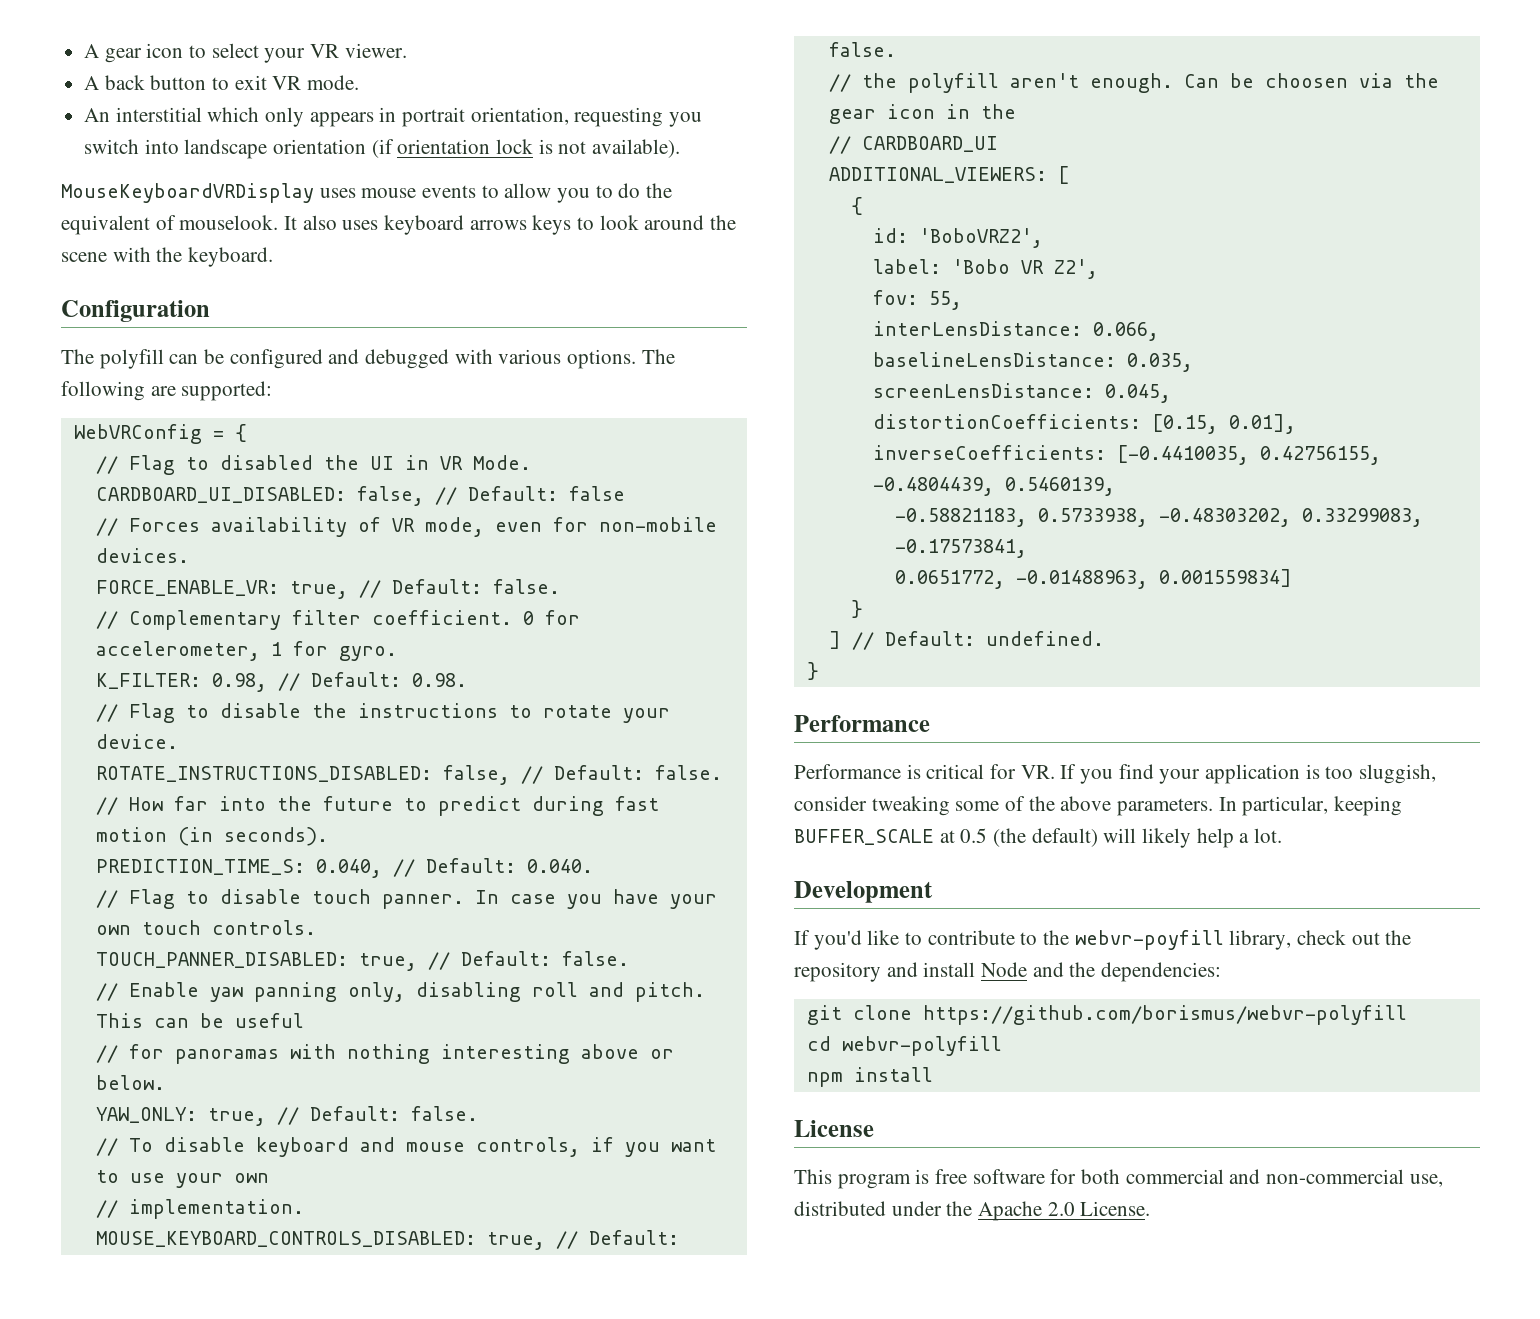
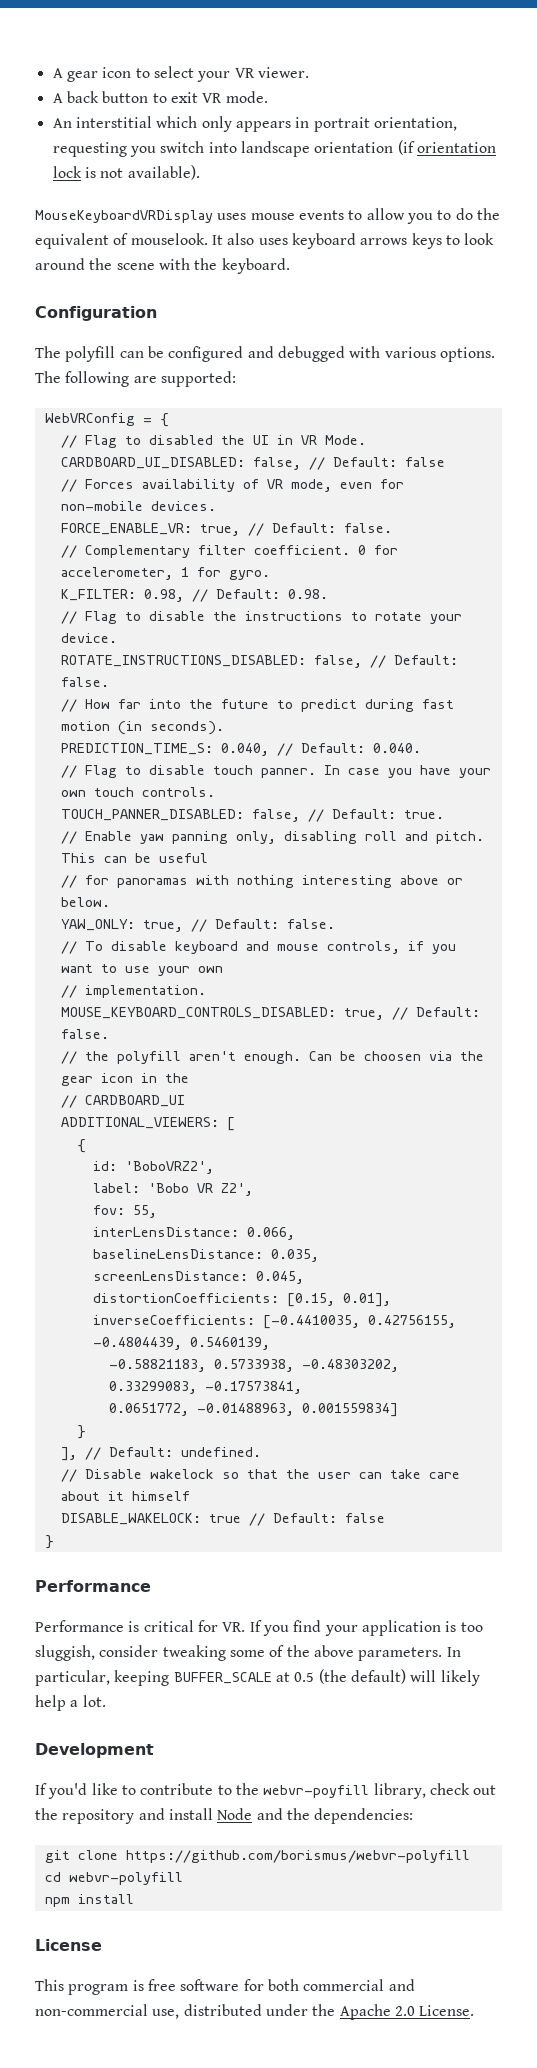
[358,951,629,971] true, // Default: false. -> [251,809,444,822] false, // Default: true.
[828,631,841,649] ] -> [60,1447,77,1461] ],
(1104, 638) none -> [60,1469,460,1482] [60,1491,190,1501] [60,1513,385,1526] // // Disable wakelock so that the user can take care about it himself // DISABLE_WAKELOCK: true // Default: false

